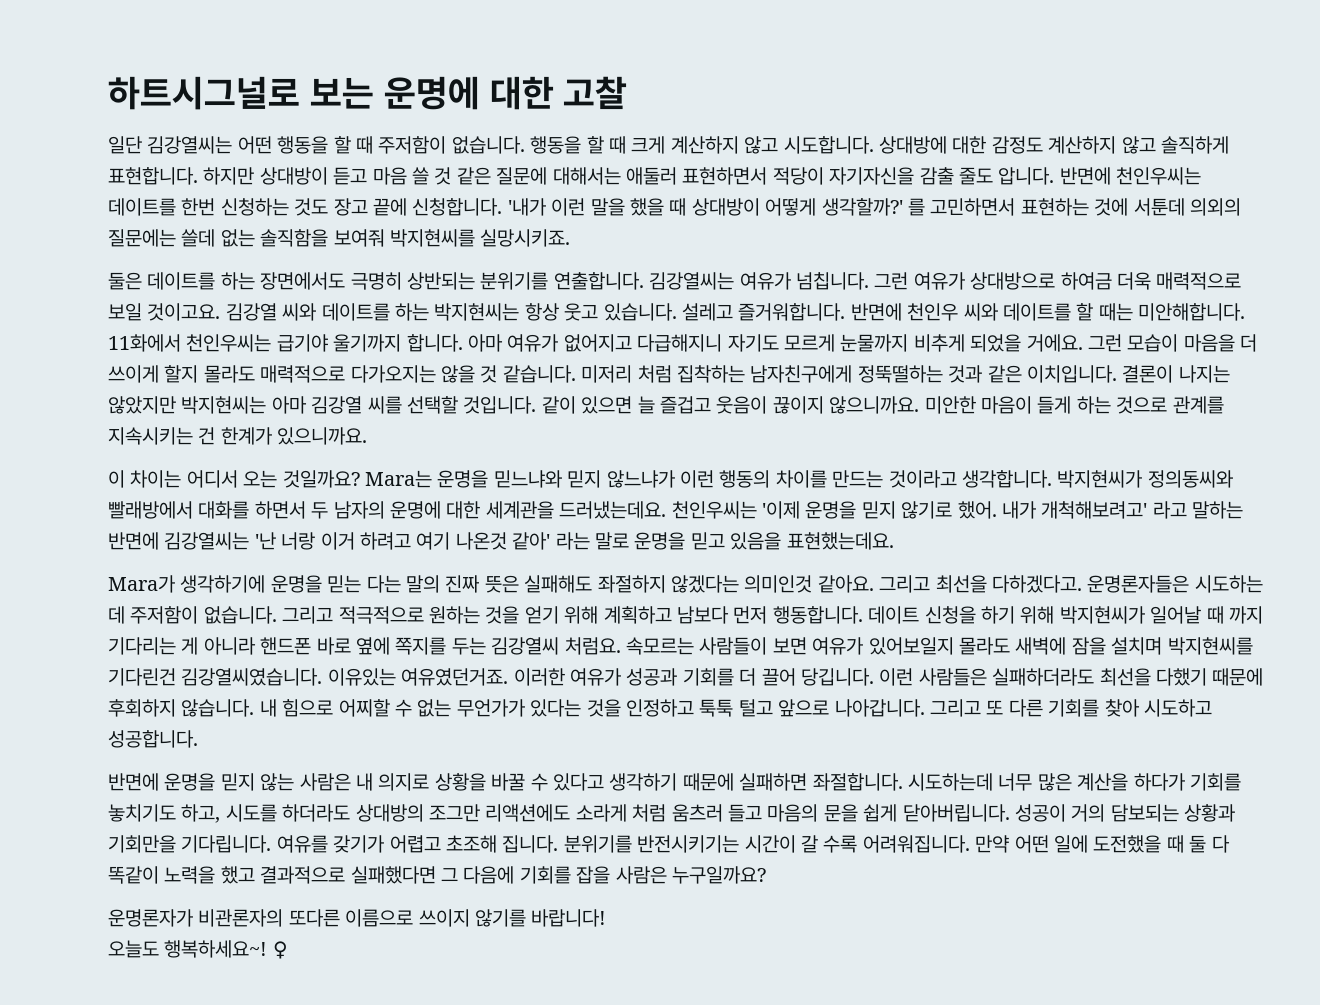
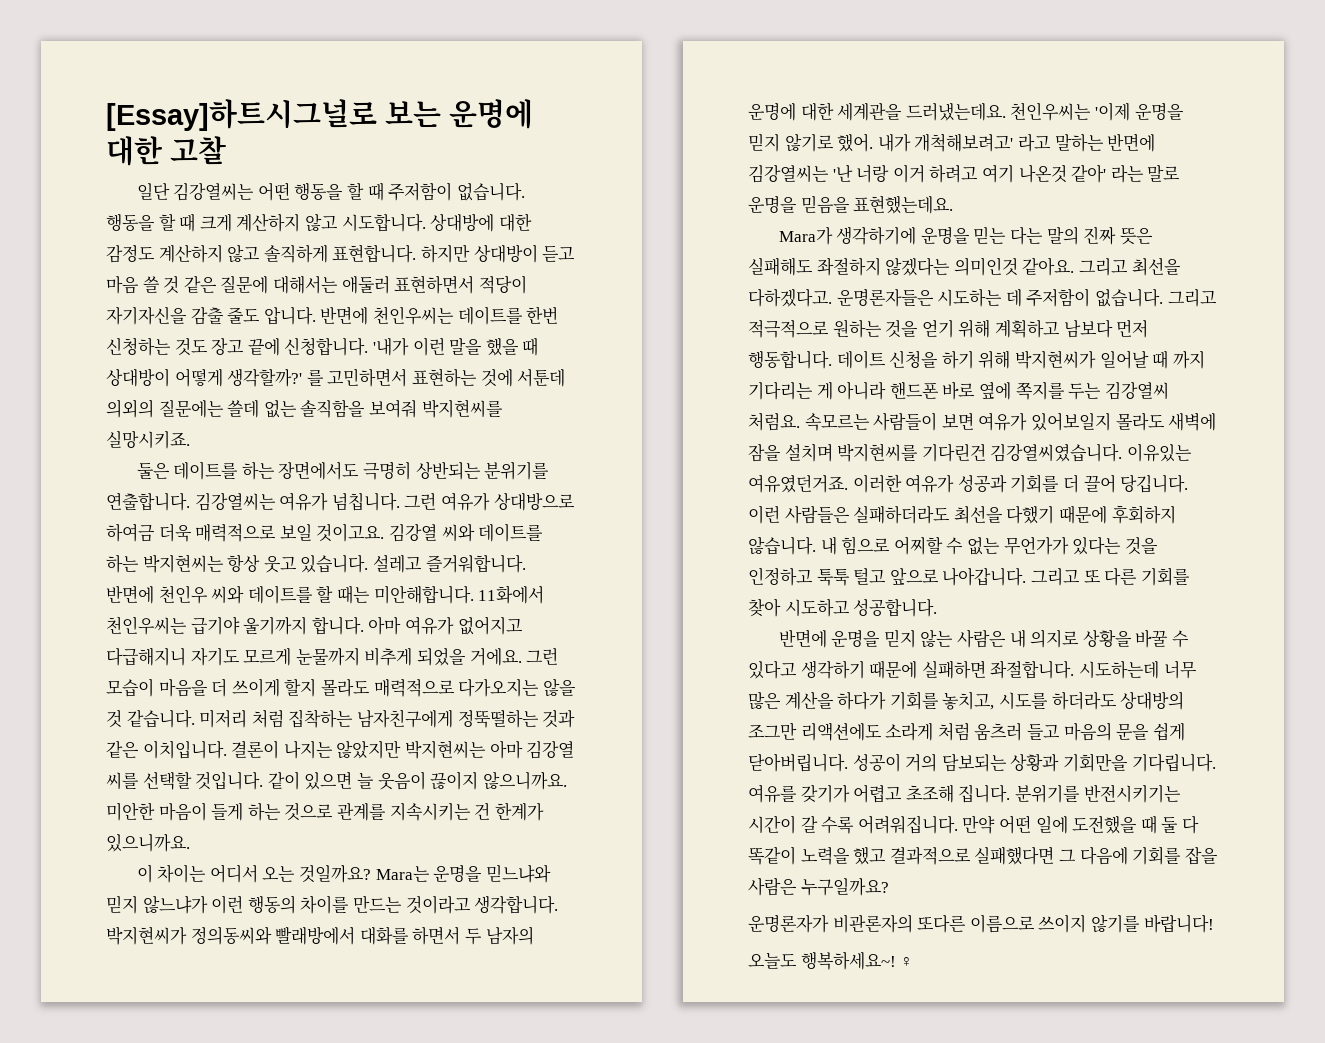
[108,76,300,110] 하트시그널로 -> [106,99,377,131] [Essay]하트시그널로
[659,396,711,414] 즐겁고 -> (374, 781) none
[690,532,782,550] 믿고 있음을 -> [800,195,850,214] 믿음을
[108,804,221,823] 놓치기도 하고, -> [942,691,995,710] 놓치고,

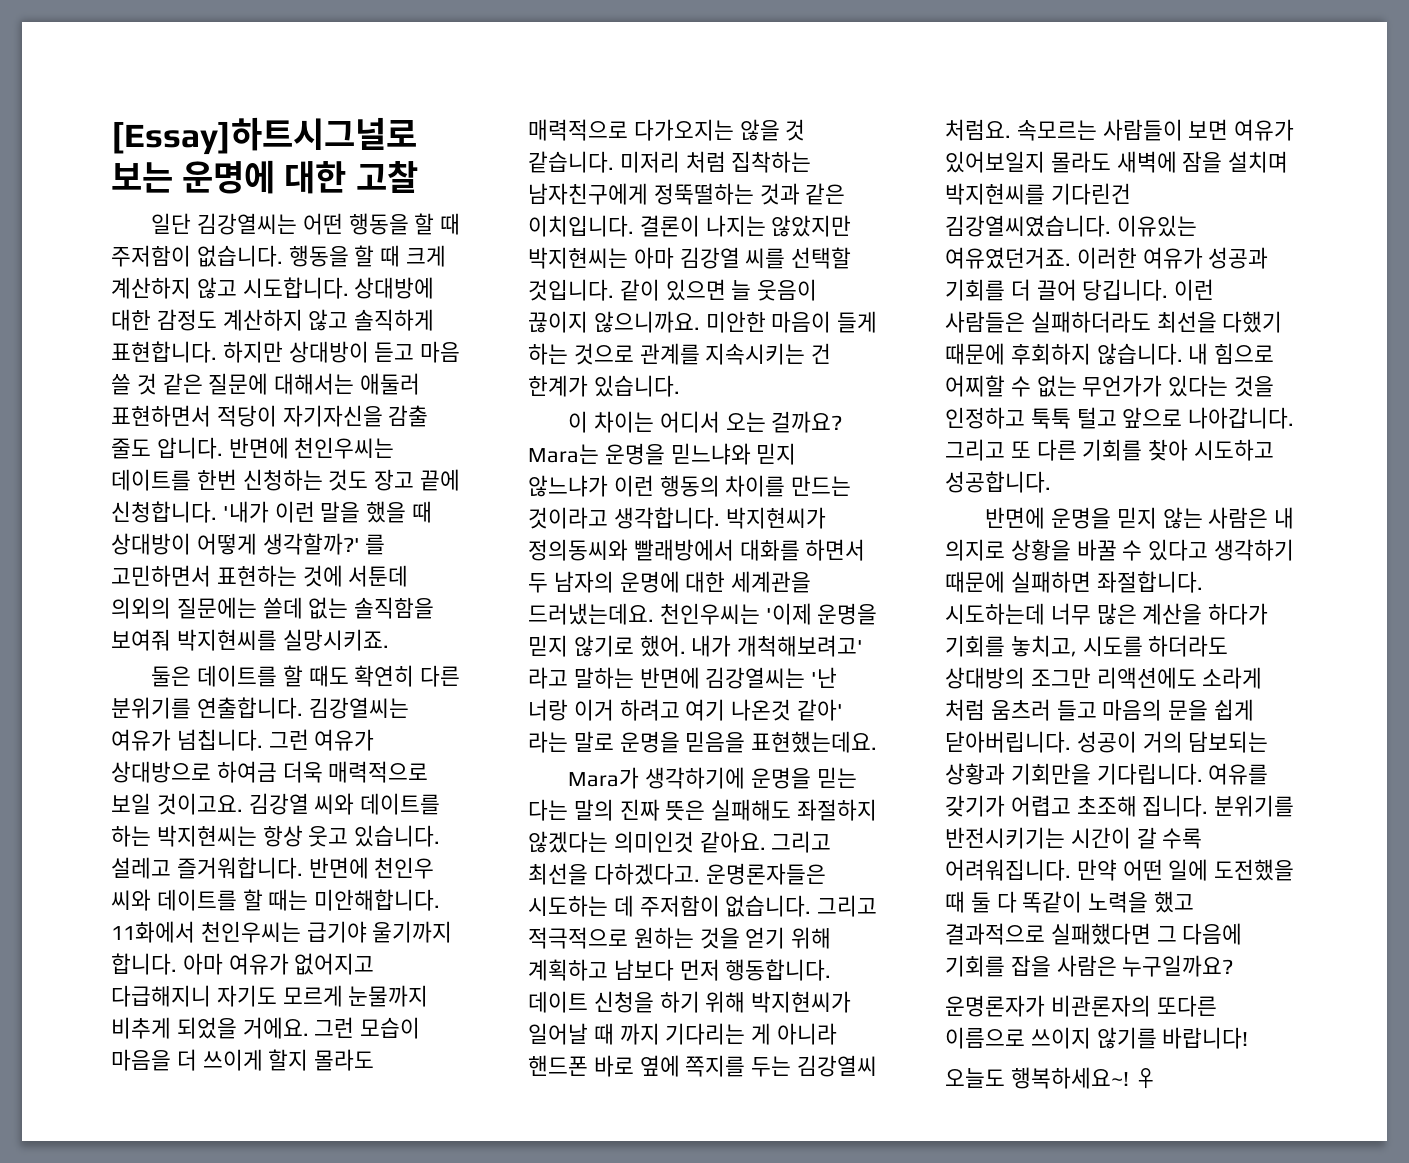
[241,461,481,480] 하는 장면에서도 극명히 상반되는 -> [282,665,461,687] 할 때도 확연히 다른
[106,834,190,852] 있으니까요. -> [593,375,680,397] 있습니다.
[299,865,372,883] 것일까요? -> [771,411,843,433] 걸까요?

